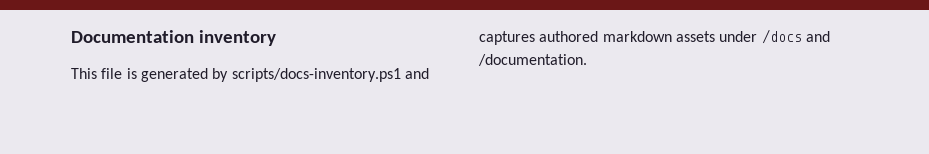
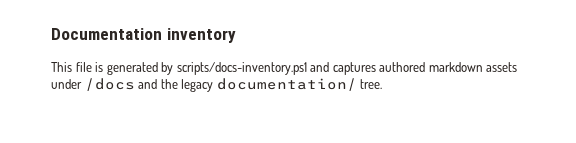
[478,54,587,66] /documentation. -> [160,78,383,92] the legacy documentation/ tree.

